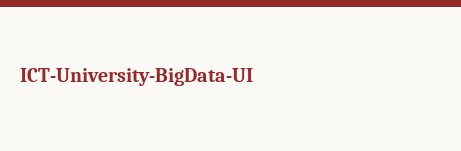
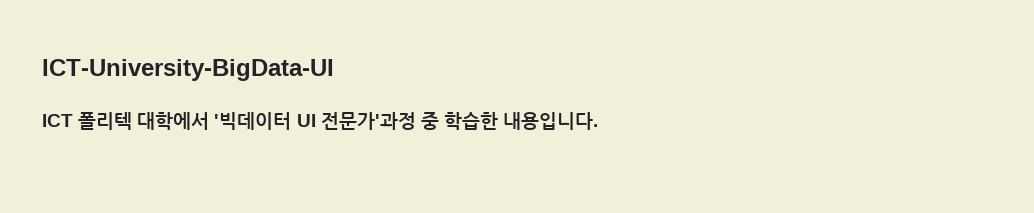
(253, 77) none -> [42,112,599,130] // ICT 폴리텍 대학에서 '빅데이터 UI 전문가'과정 중 학습한 내용입니다.

